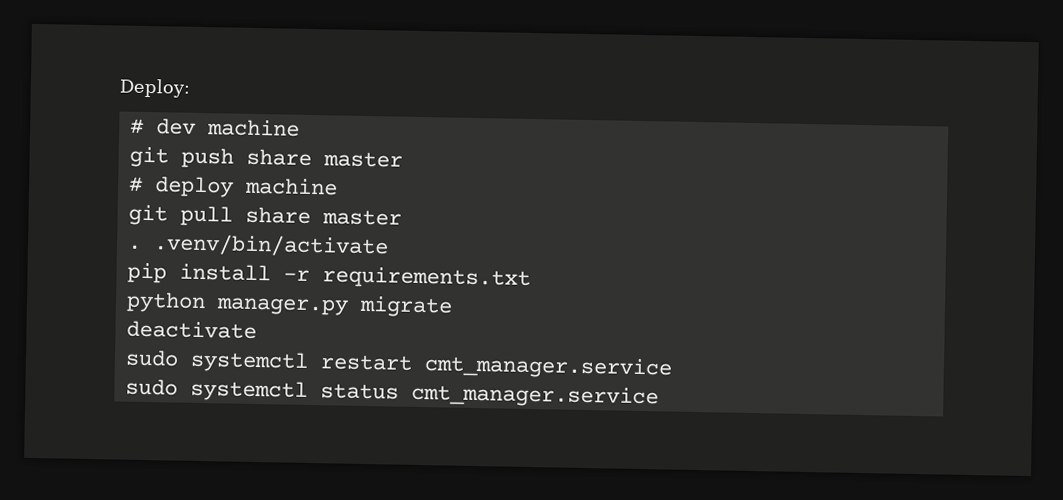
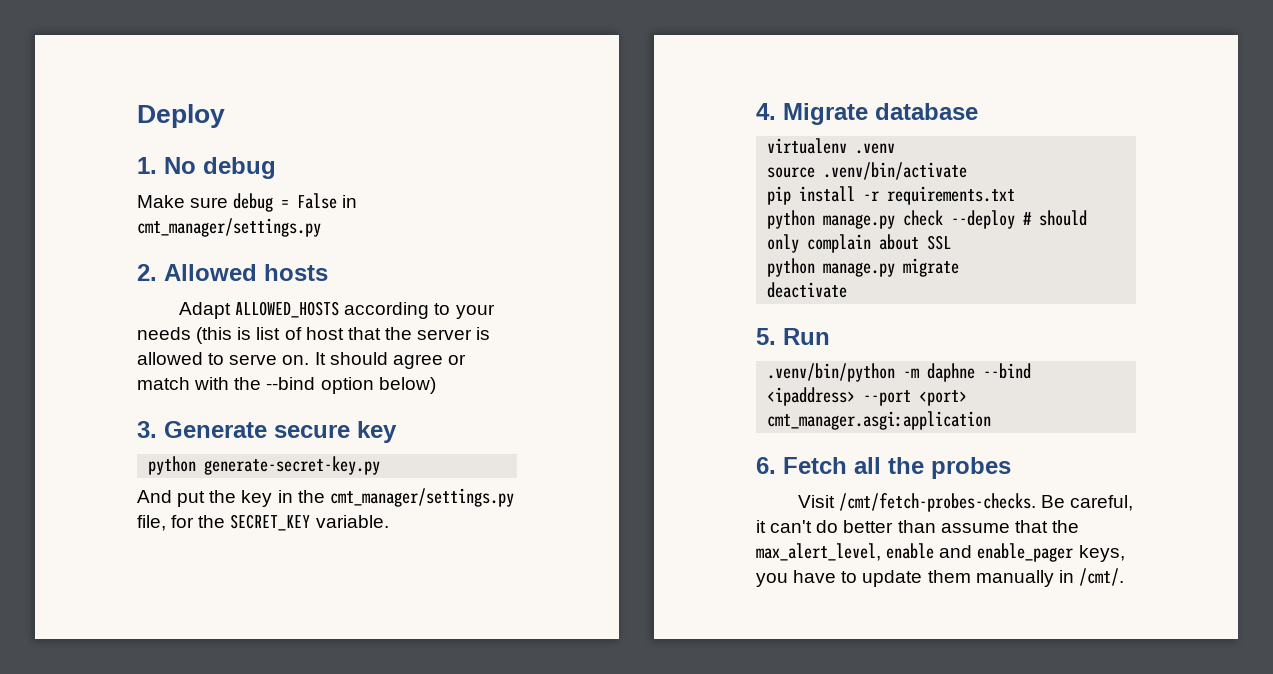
[119,78,191,98] [129,118,300,137] [128,146,403,169] [127,176,338,198] [127,204,402,227] [126,244,142,250] Deploy: // # dev machine // git push share master // # deploy machine // git pull share master // . -> [137,104,225,128] [137,157,276,179] [137,193,358,212] [137,218,321,237] [137,264,328,281] [179,301,495,319] [137,327,491,344] [137,352,466,369] [137,377,436,394] [137,421,397,443] [148,456,381,475] [137,488,514,507] [137,514,389,531] [756,103,978,125] [767,138,896,154] [767,167,816,178] Deploy // 1. No debug // Make sure debug = False in cmt_manager/settings.py // 2. Allowed hosts // Adapt ALLOWED_HOSTS according to your needs (this is list of host that the server is allowed to serve on. It should agree or match with the --bind option below) // 3. Generate secure key // python generate-secret-key.py // And put the key in the cmt_manager/settings.py file, for the SECRET_KEY variable. // 4. Migrate database // virtualenv .venv // source
[215,295,453,318] [125,320,257,340] [124,349,673,380] [124,378,659,409] manager.py migrate // deactivate // sudo systemctl restart cmt_manager.service // sudo systemctl status cmt_manager.service -> [823,210,1088,229] [767,234,952,253] [767,258,960,277] [767,282,848,298] [756,328,830,345] [767,363,1032,382] [767,387,968,406] [767,411,992,430] [756,457,1011,479] [798,493,1134,512] [756,520,1079,533] [756,543,1125,562] [756,568,1124,587] manage.py check --deploy # should only complain about SSL // python manage.py migrate // deactivate // 5. Run // .venv/bin/python -m daphne --bind <ipaddress> --port <port> cmt_manager.asgi:application // 6. Fetch all the probes // Visit /cmt/fetch-probes-checks. Be careful, it can't do better than assume that the max_alert_level, enable and enable_pager keys, you have to update them manually in /cmt/.

